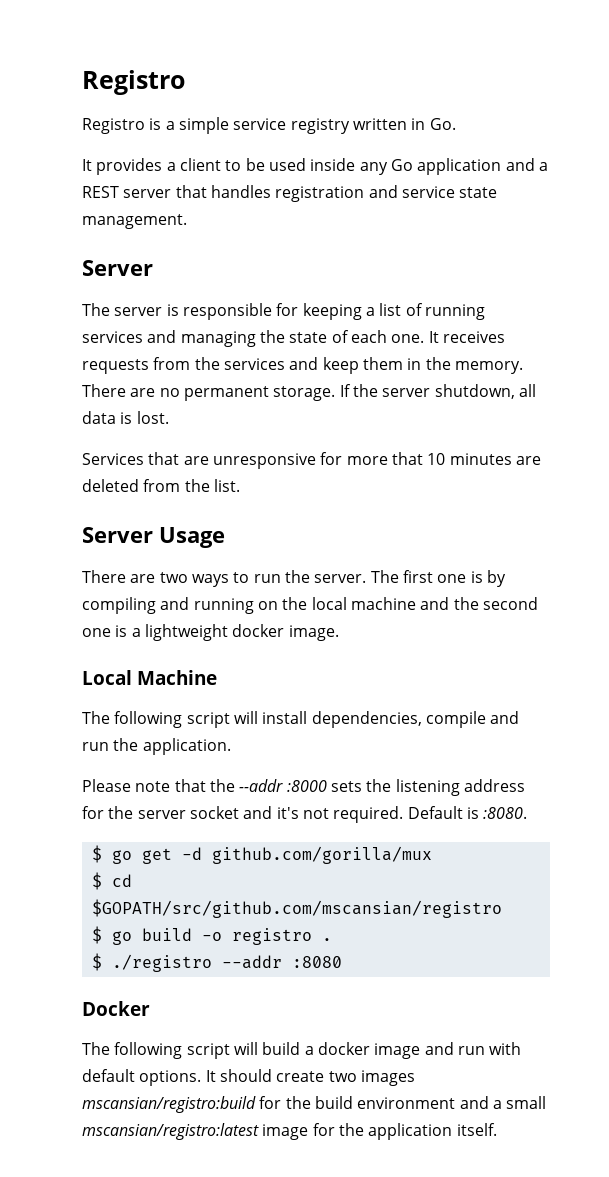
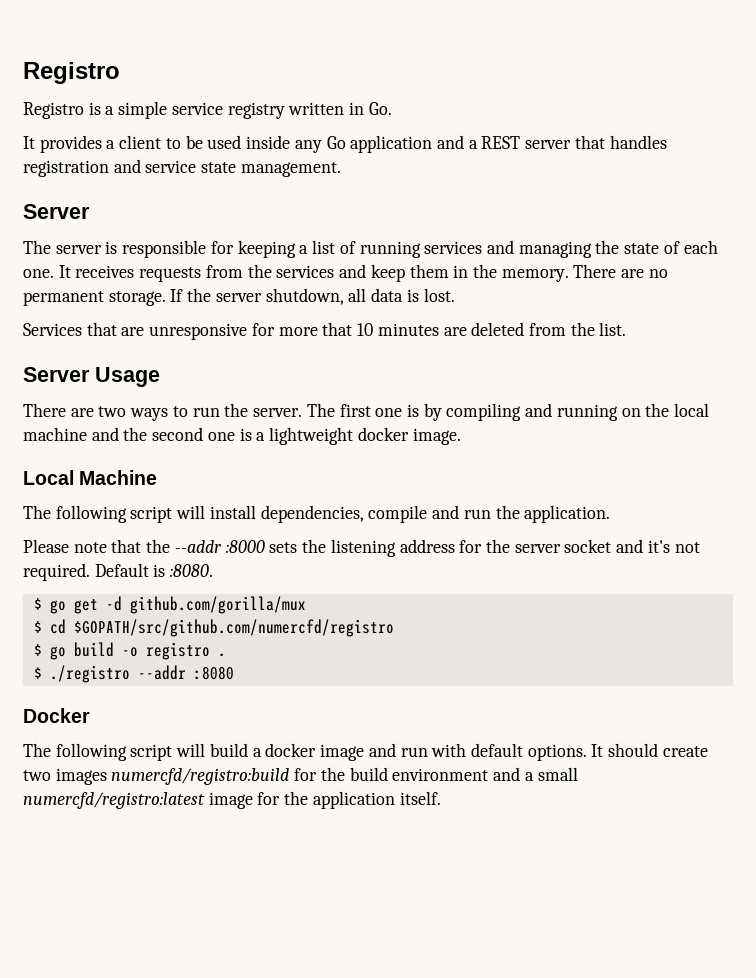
[91,899,502,918] $GOPATH/src/github.com/mscansian/registro -> [73,619,394,637] $GOPATH/src/github.com/numercfd/registro
[82,1096,256,1113] mscansian/registro:build -> [111,768,290,785] numercfd/registro:build
[82,1123,259,1140] mscansian/registro:latest -> [23,792,205,809] numercfd/registro:latest

